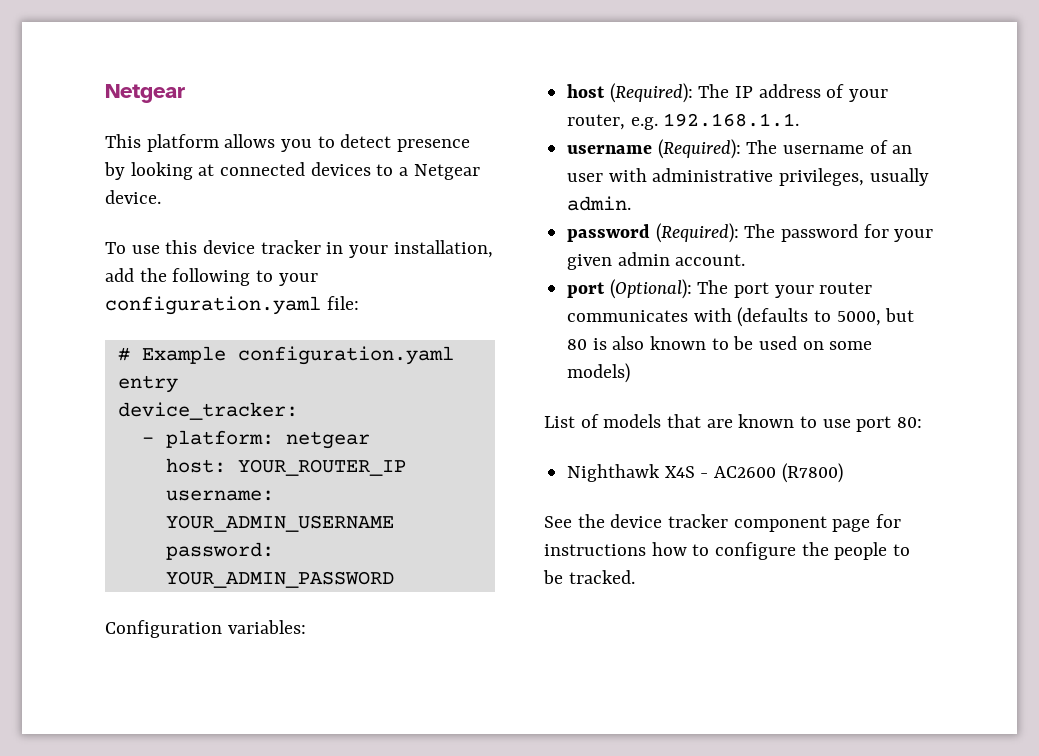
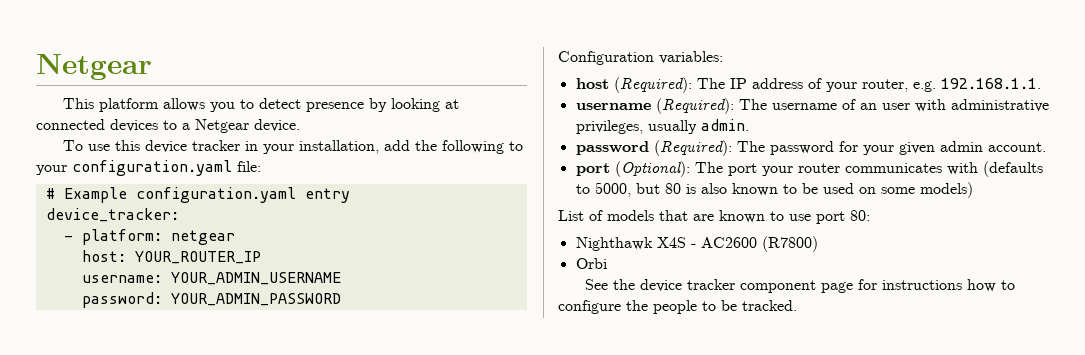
(843, 473) none -> [575,258,607,269] // Orbi

